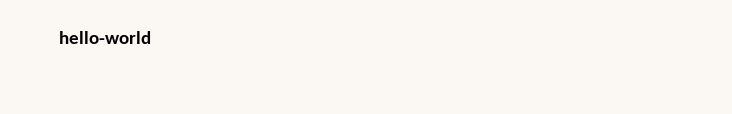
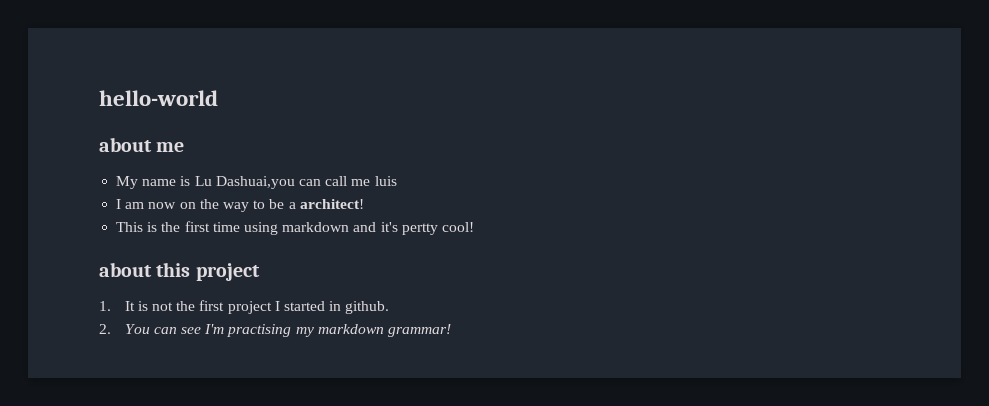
(151, 37) none -> [99,137,185,152] [116,176,397,189] [116,199,364,212] [116,221,474,235] [99,262,260,281] [99,300,390,314] [99,324,451,337] // about me // My name is Lu Dashuai,you can call me luis // I am now on the way to be a architect! // This is the first time using markdown and it's pertty cool! // about this project // 1. It is not the first project I started in github. // 2. You can see I'm practising my markdown grammar!

